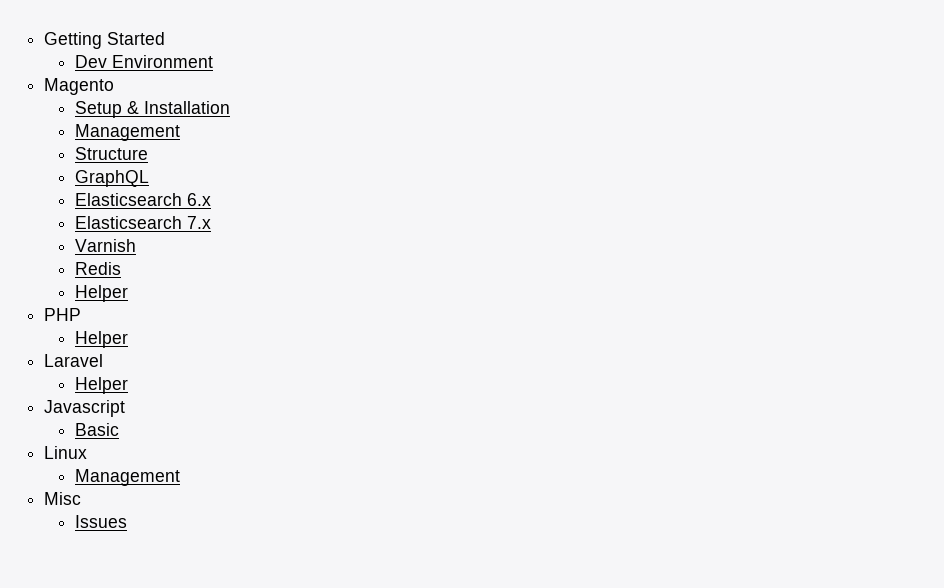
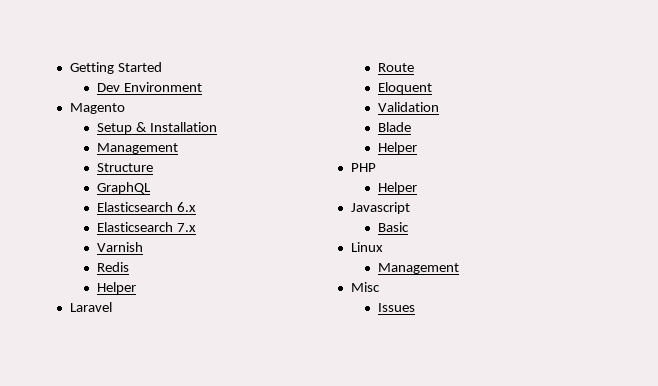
[44,308,82,321] [75,331,129,348] [44,354,104,367] PHP // Helper // Laravel -> [69,302,112,312] [378,63,415,72] [378,82,433,94] [378,102,440,112] [378,122,412,132] [378,142,418,154] [350,163,376,172] Laravel // Route // Eloquent // Validation // Blade // Helper // PHP

